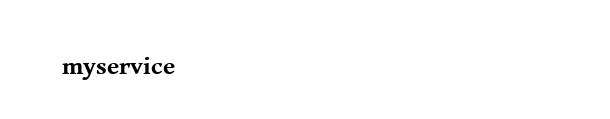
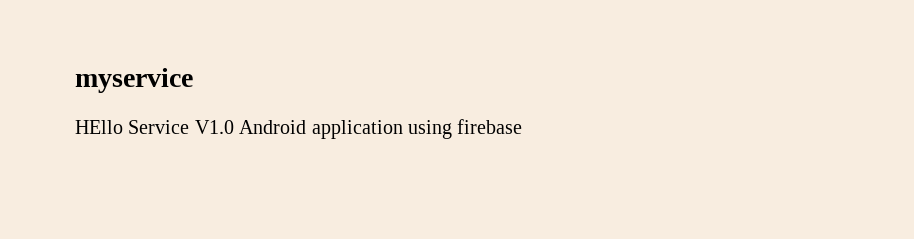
(175, 68) none -> [75,119,523,139] // HEllo Service V1.0 Android application using firebase

